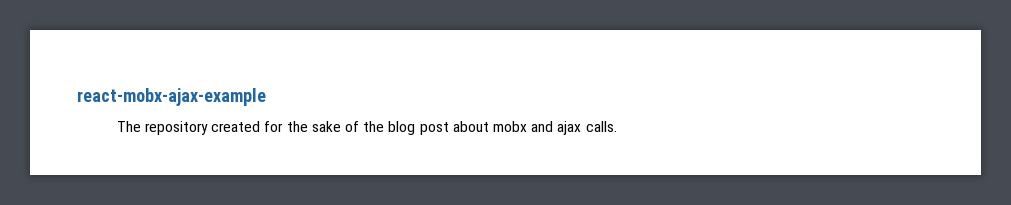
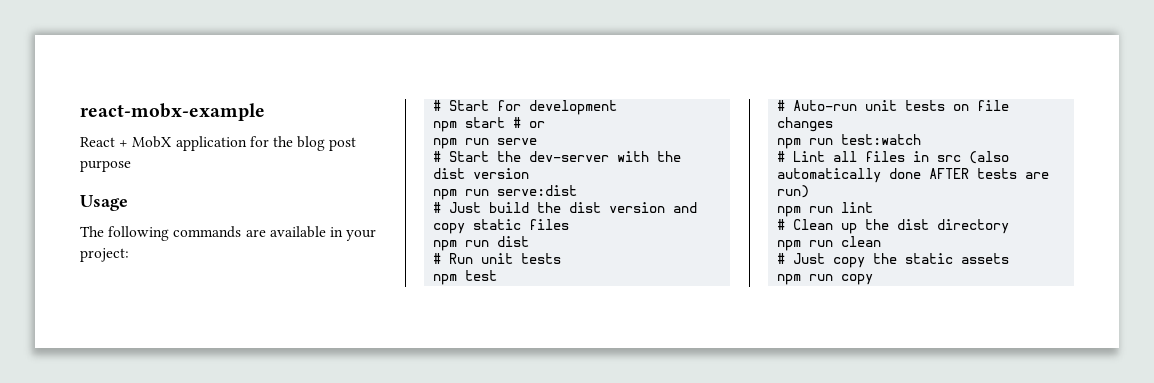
[77,88,266,106] [116,121,617,135] react-mobx-ajax-example // The repository created for the sake of the blog post about mobx and ajax calls. -> [80,103,265,121] [80,136,357,151] [80,160,131,172] [80,195,128,211] [80,226,377,241] [80,248,129,262] [433,100,618,115] [433,117,546,132] [433,138,538,149] [433,151,682,162] [433,168,530,179] [433,185,578,200] [433,202,698,213] [433,219,570,234] [433,236,530,251] [433,253,562,264] [433,270,498,285] [777,100,1010,111] [777,117,834,132] [777,134,922,149] [777,151,1010,164] [777,168,1050,183] [777,185,810,198] [777,202,874,217] [777,219,1010,234] [777,236,882,251] [777,253,1010,268] [777,274,874,285] react-mobx-example // React + MobX application for the blog post purpose // Usage // The following commands are available in your project: // # Start for development // npm start # or // npm run serve // # Start the dev-server with the dist version // npm run serve:dist // # Just build the dist version and copy static files // npm run dist // # Run unit tests // npm test // # Auto-run unit tests on file changes // npm run test:watch // # Lint all files in src (also automatically done AFTER tests are run) // npm run lint // # Clean up the dist directory // npm run clean // # Just copy the static assets // npm run copy

